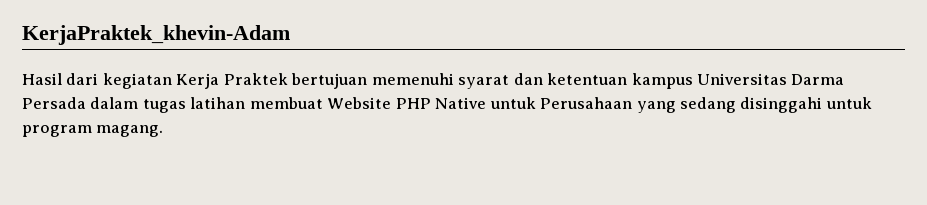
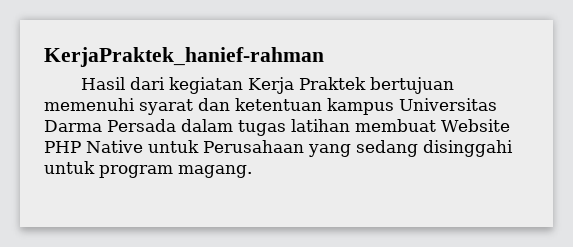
[22,25,290,45] KerjaPraktek_khevin-Adam -> [44,47,324,67] KerjaPraktek_hanief-rahman

